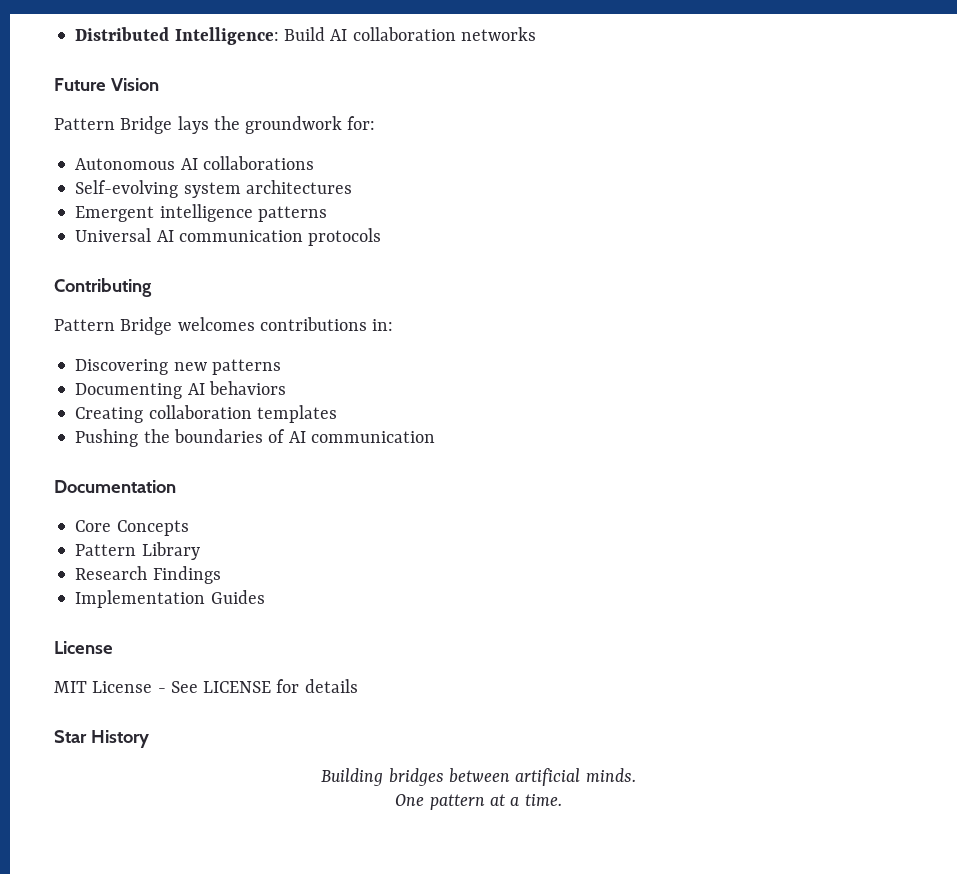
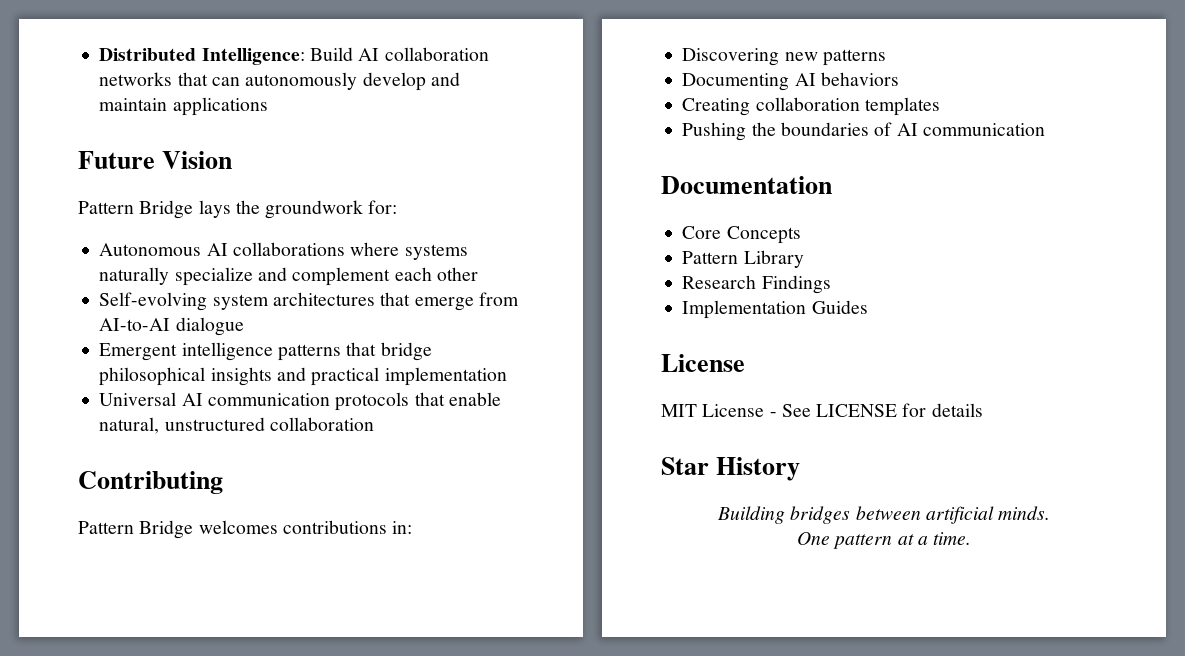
(536, 34) none -> [177,72,460,91] [99,97,268,116] that can autonomously develop and maintain applications
[75,180,352,198] [75,204,327,222] // Self-evolving system architectures // Emergent intelligence patterns -> [350,242,468,260] [99,267,478,286] [99,292,519,311] [99,317,244,336] [99,342,432,361] [99,367,507,386] where systems naturally specialize and complement each other // Self-evolving system architectures that emerge from AI-to-AI dialogue // Emergent intelligence patterns that bridge philosophical insights and practical implementation
(382, 237) none -> [414,392,501,406] [99,417,374,434] that enable natural, unstructured collaboration

